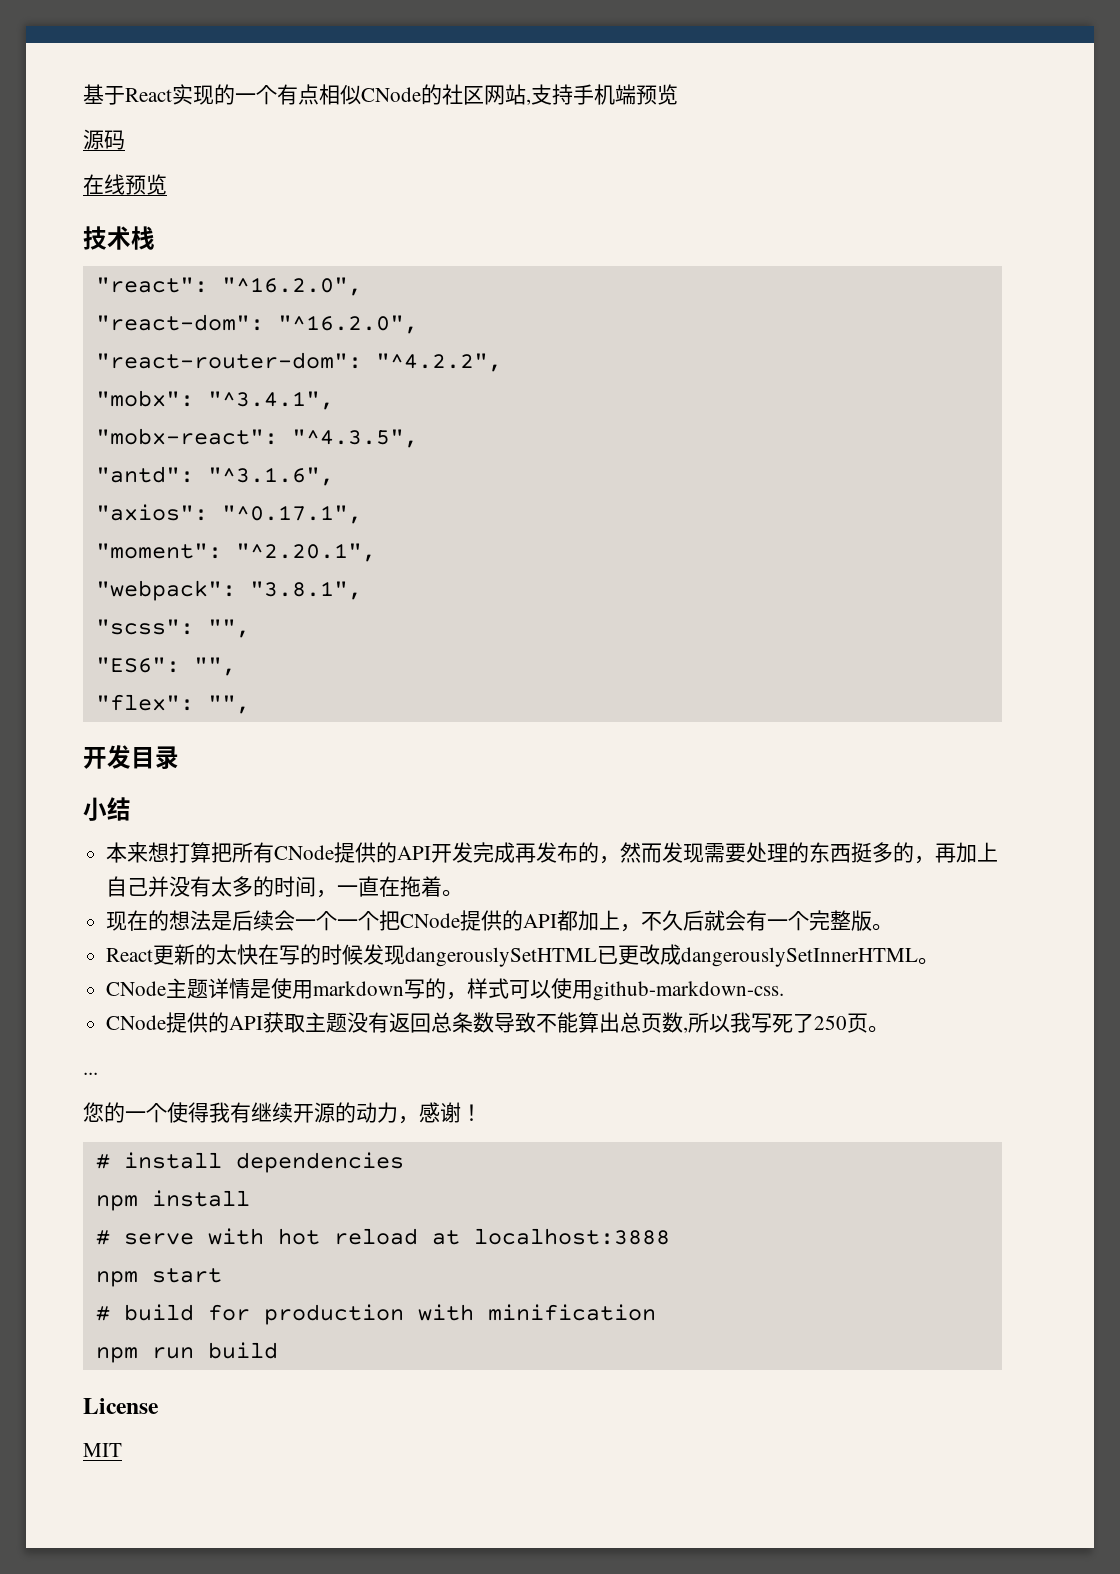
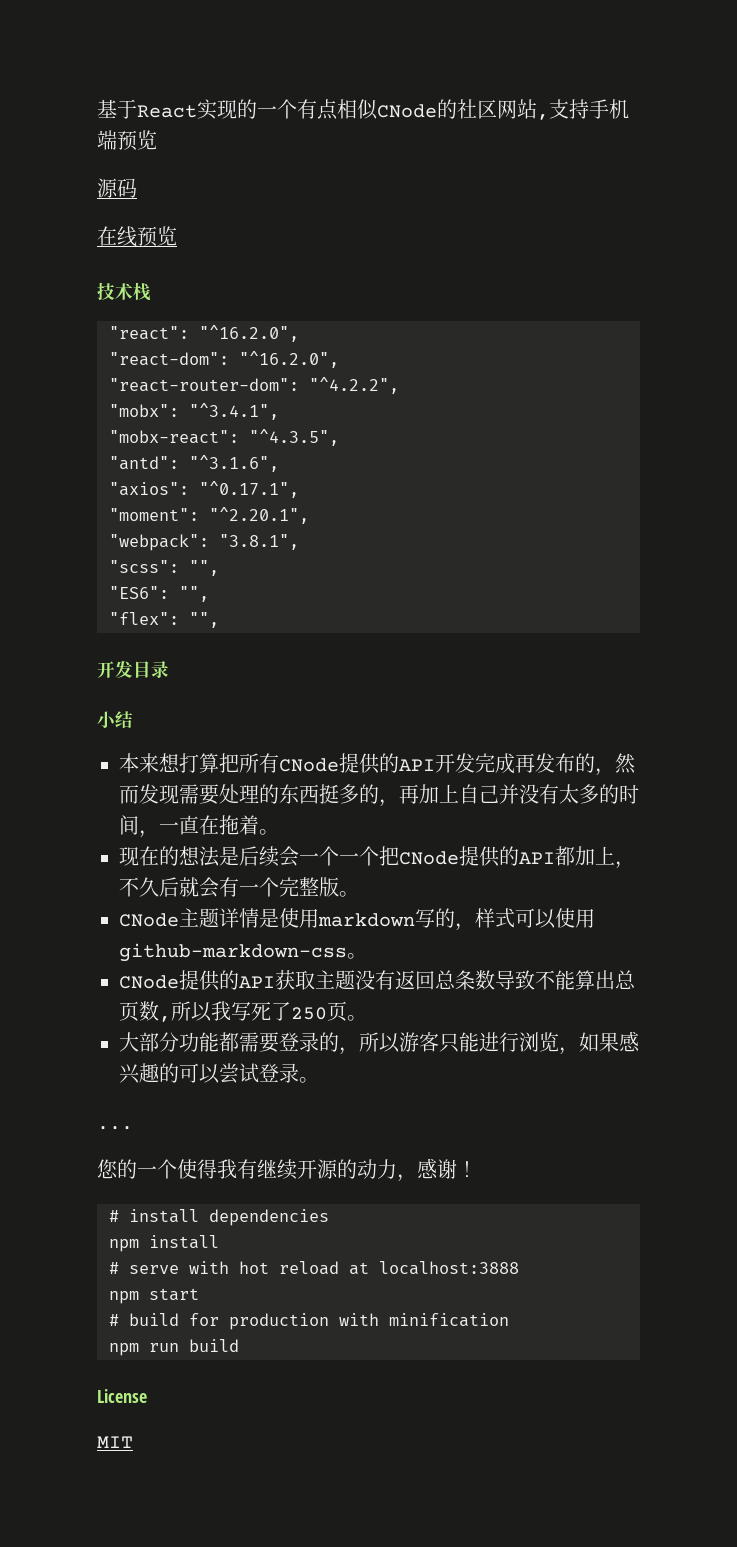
[106,944,940,967] // React更新的太快在写的时候发现dangerouslySetHTML已更改成dangerouslySetInnerHTML。 -> (359, 894) none
[593,981,785,1001] github-markdown-css. -> [119,943,367,962] github-markdown-css。
(890, 1029) none -> [119,1031,640,1055] [119,1063,319,1084] // 大部分功能都需要登录的，所以游客只能进行浏览，如果感兴趣的可以尝试登录。

